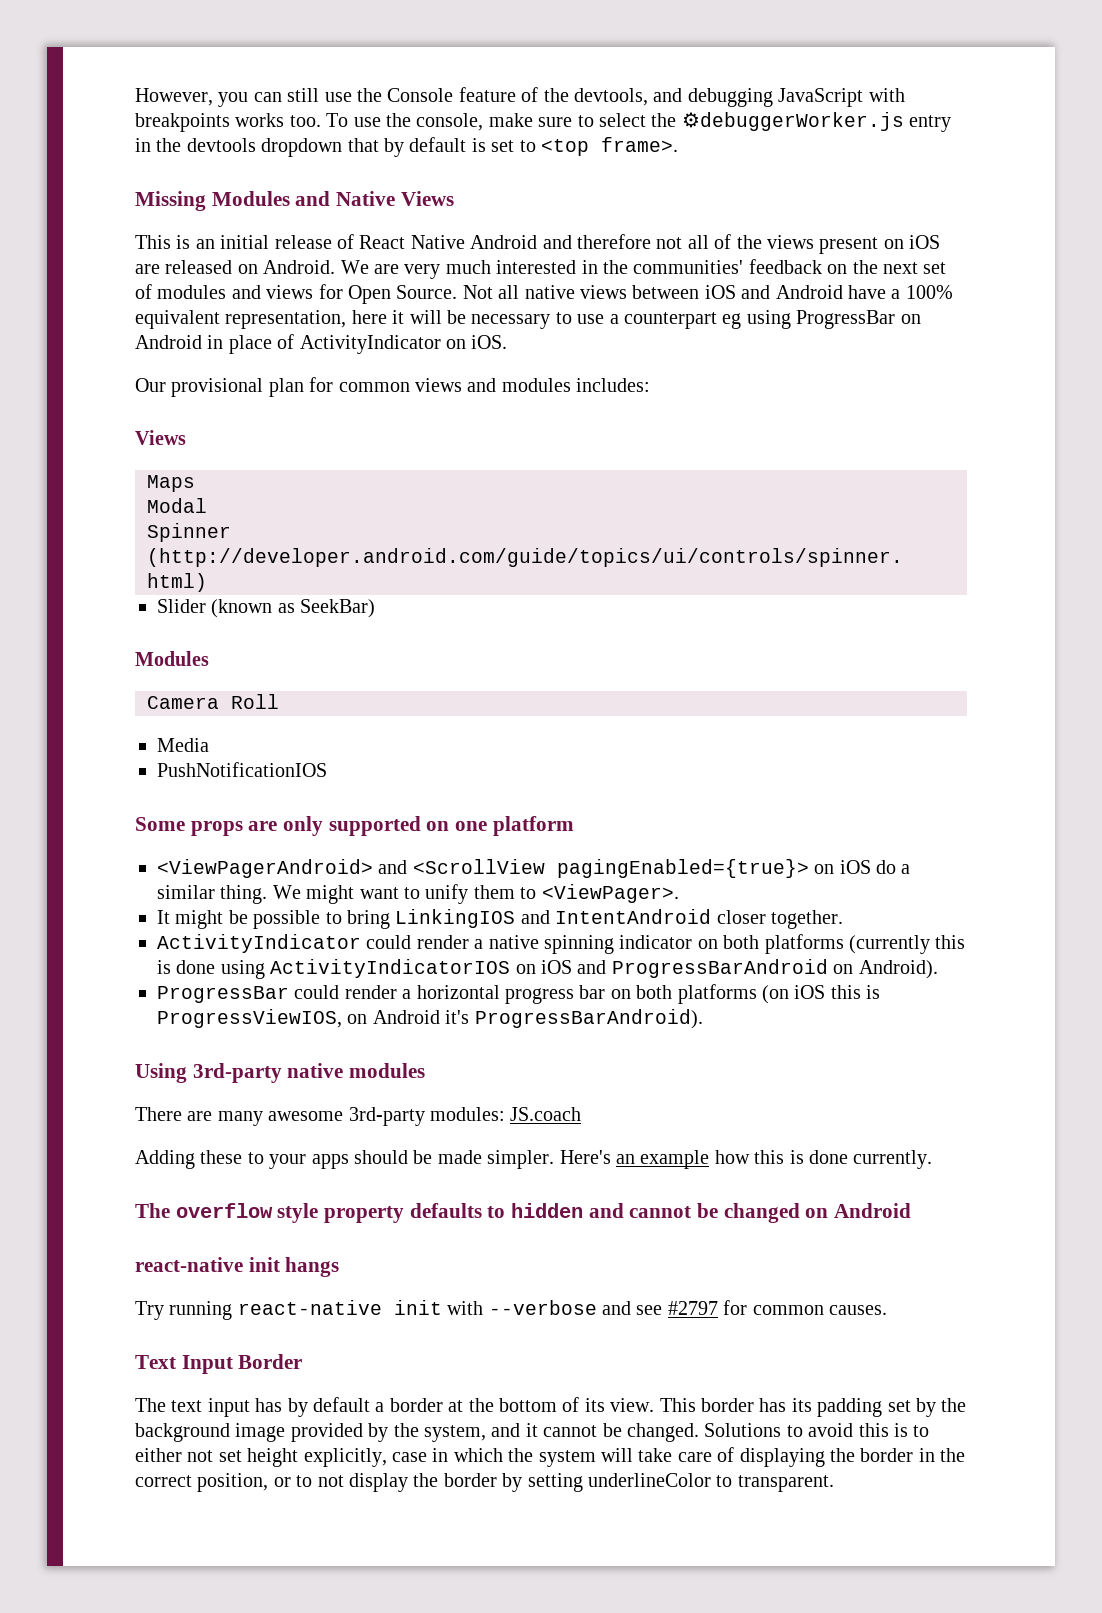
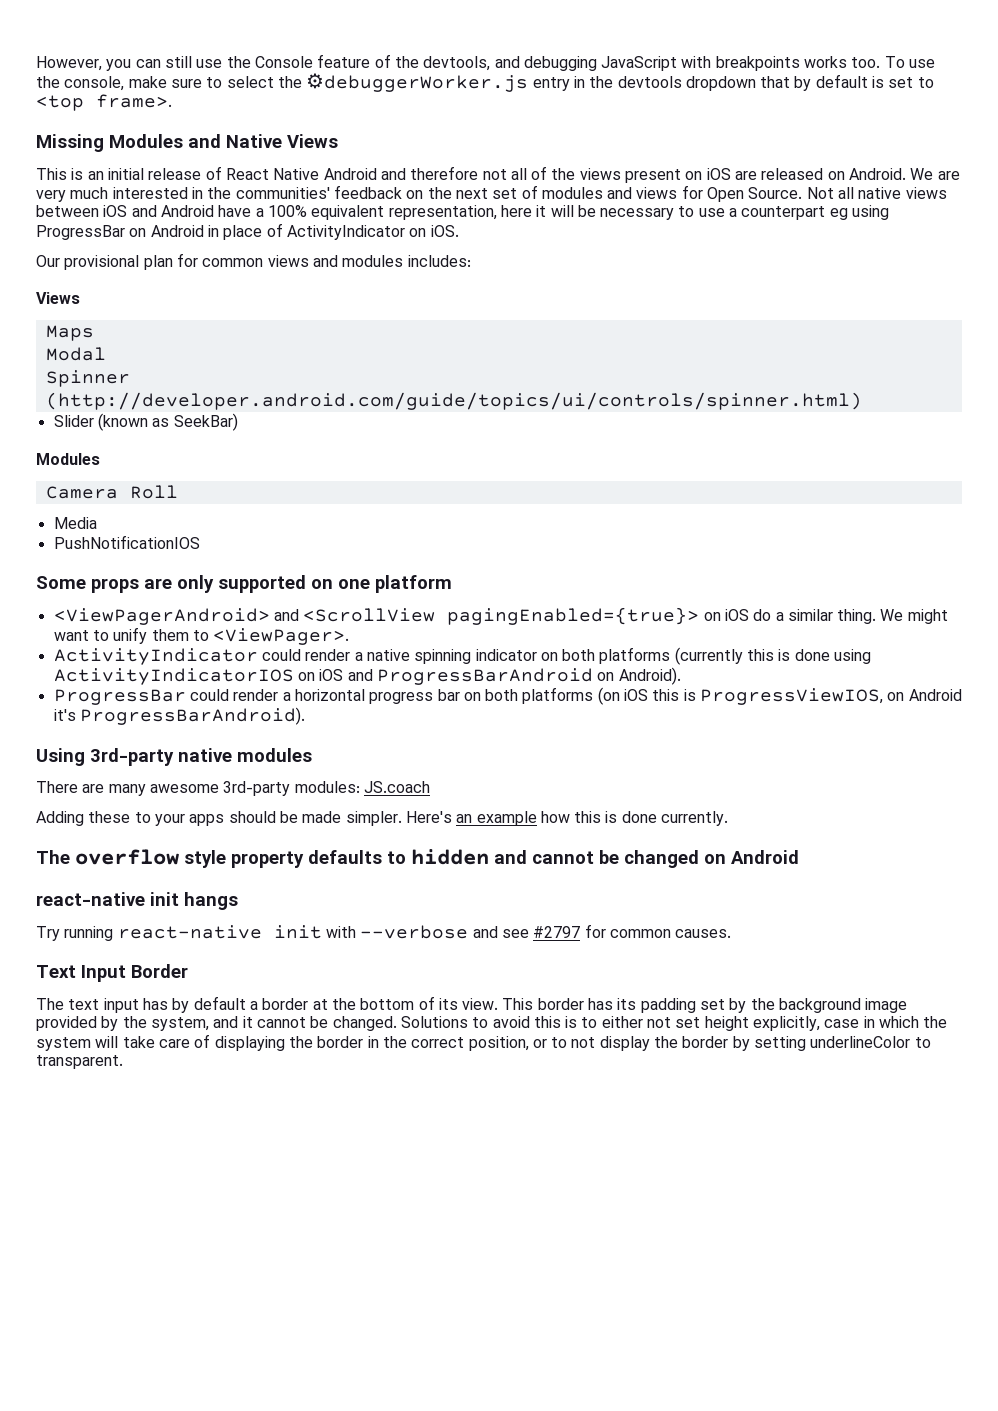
[157,909,843,929] // It might be possible to bring LinkingIOS and IntentAndroid closer together. -> (350, 636) none

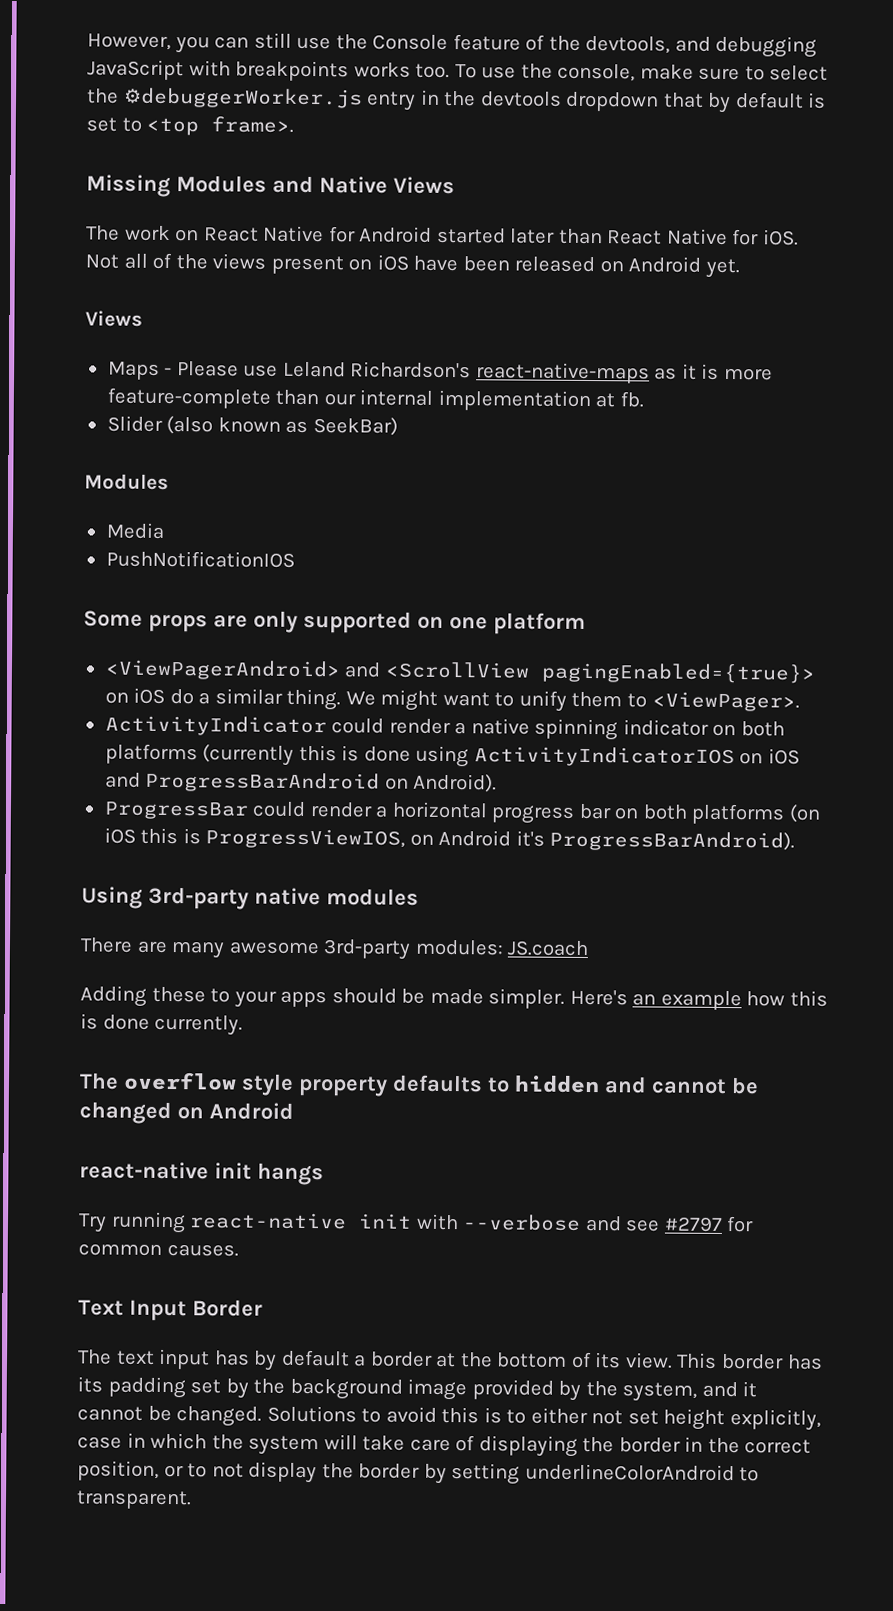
[36,166,507,180] This is an initial release of React Native Android and therefore not -> [86,225,799,246] [85,254,119,269] The work on React Native for Android started later than React Native for iOS. Not
[735,168,960,180] [36,185,947,202] [36,205,890,220] [36,223,459,240] [36,253,471,270] [36,292,80,304] [45,325,94,341] [45,347,106,361] [45,370,130,387] [45,392,862,410] are released on Android. We are very much interested in the communities' feedback on the next set of modules and views for Open Source. Not all native views between iOS and Android have a 100% equivalent representation, here it will be necessary to use a counterpart eg using ProgressBar on Android in place of ActivityIndicator on iOS. // Our provisional plan for common views and modules includes: // Views // Maps // Modal // Spinner (http://developer.android.com/guide/topics/ui/controls/spinner.html) -> [413,255,740,279] [85,310,143,327] [107,361,773,384] [106,387,644,412] have been released on Android yet. // Views // Maps - Please use Leland Richardson's react-native-maps as it is more feature-complete than our internal implementation at fb.
[97,413,148,431] (known -> [166,415,281,435] (also known
[45,485,178,499] // Camera Roll -> (169, 482) none
[810,1036,911,1048] underlineColor -> [524,1463,735,1482] underlineColorAndroid

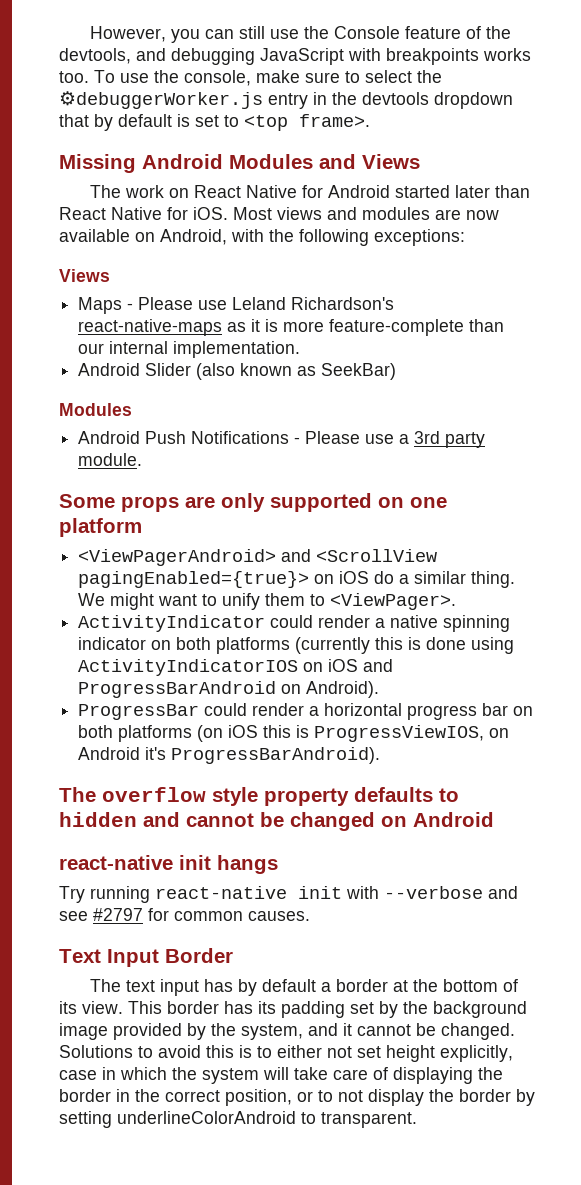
(171, 186) none -> [142,154,223,169] Android
[319,176,388,194] Native -> (356, 161) none
[85,252,740,279] Not all of the views present on iOS have been released on Android yet. -> [233,207,499,220] [59,229,465,246] Most views and modules are now available on Android, with the following exceptions:
[437,389,644,412] implementation at fb. // -> [173,341,301,358] [78,363,141,376] implementation. // Android
[105,522,165,539] [105,550,295,568] Media // PushNotificationIOS -> [78,431,486,448] [78,453,143,466] Android Push Notifications - Please use a 3rd party module.
[81,886,419,910] [80,937,590,960] [80,985,828,1011] [80,1013,244,1036] // Using 3rd-party native modules // There are many awesome 3rd-party modules: JS.coach // Adding these to your apps should be made simpler. Here's an example how this is done currently. -> (381, 755) none

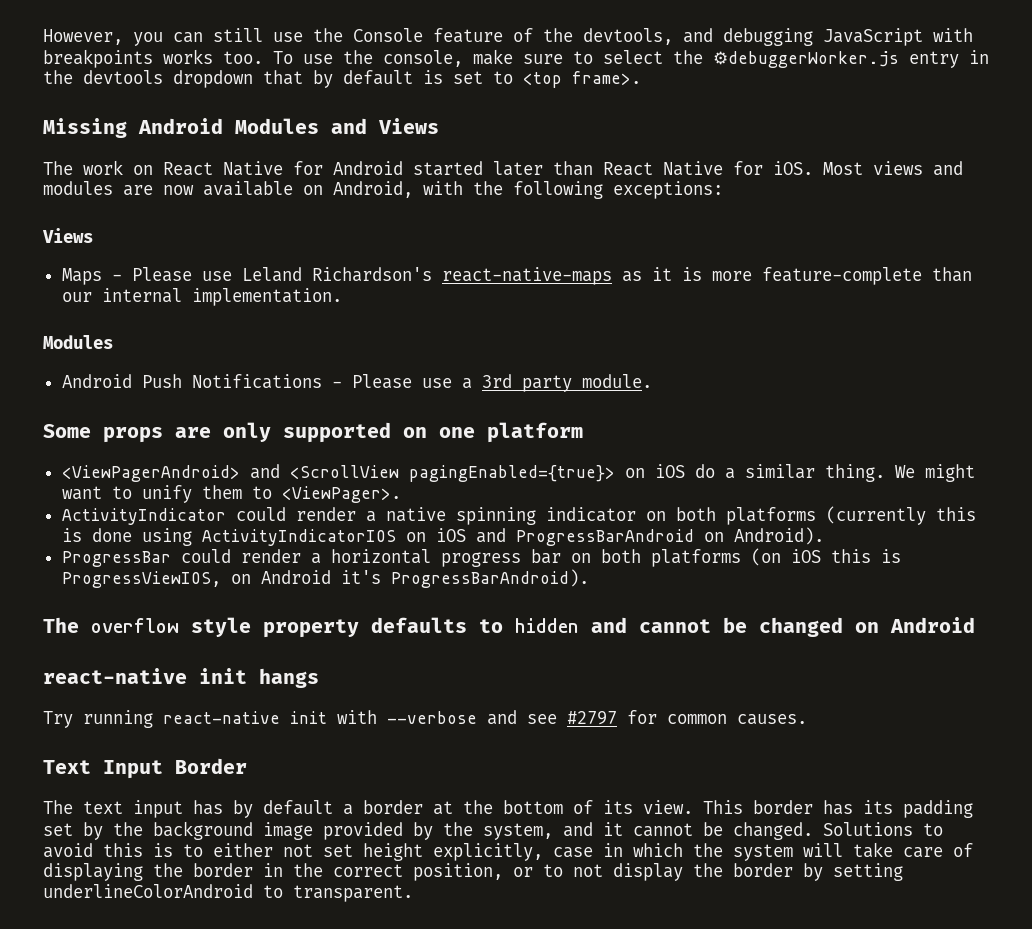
[78,363,397,380] // Android Slider (also known as SeekBar) -> (342, 297) none

